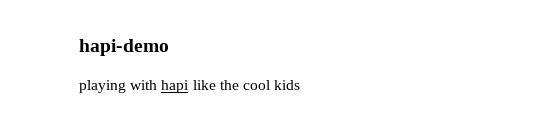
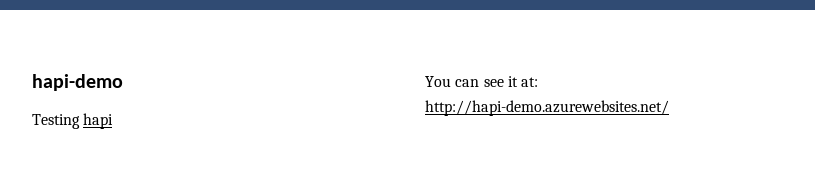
[79,80,158,93] playing with -> [32,114,80,129] Testing
[192,80,301,90] like the cool kids -> [425,76,539,87] [425,100,669,116] // You can see it at: http://hapi-demo.azurewebsites.net/

